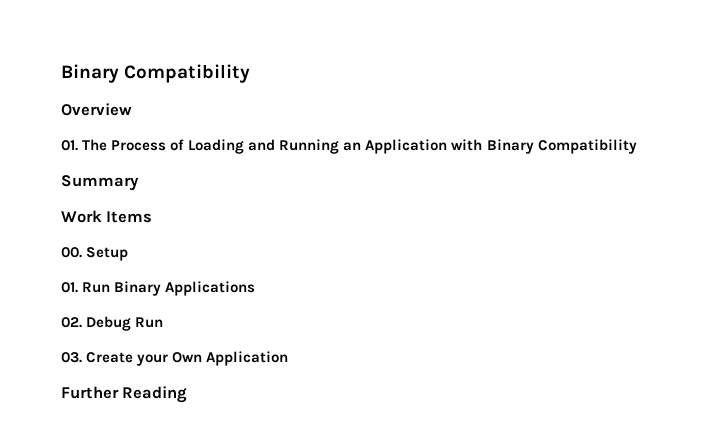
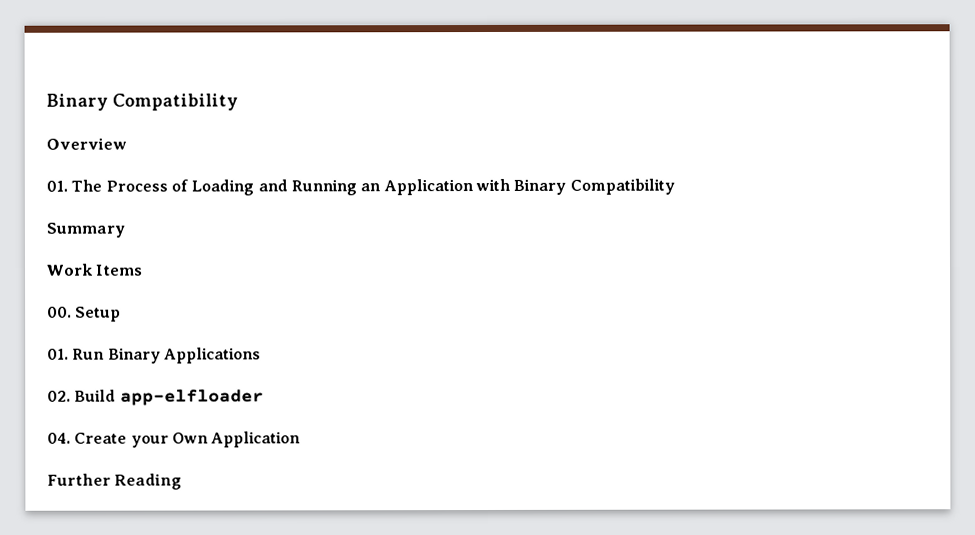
[86,316,164,331] [61,352,82,363] Debug Run // 03. -> [74,389,264,406] [47,432,71,444] Build app-elfloader // 04.

